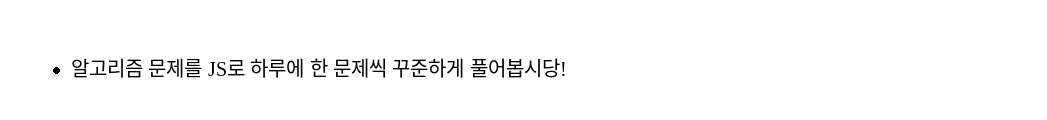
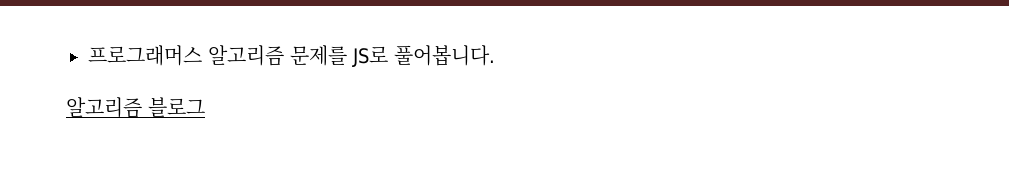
(71, 68) none -> [88,45,202,66] 프로그래머스
[250,58,567,78] 하루에 한 문제씩 꾸준하게 풀어봅시당! -> [394,45,495,66] [66,97,205,118] 풀어봅니다. // 알고리즘 블로그

